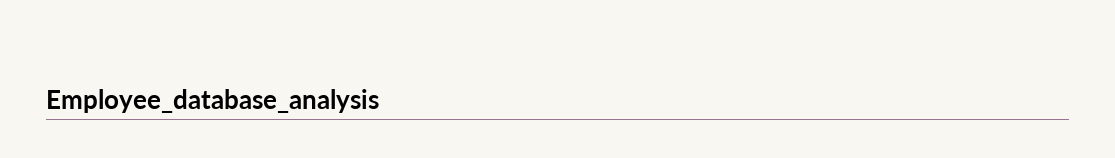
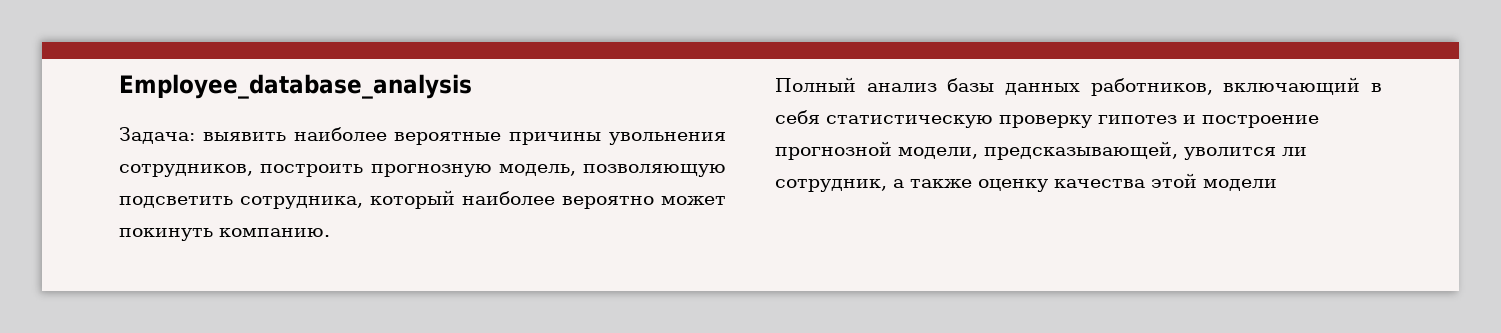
(379, 101) none -> [119,127,726,145] [119,164,726,177] [119,190,726,209] [119,228,330,241] [775,77,1382,96] [775,110,1319,128] [775,141,1307,160] [775,173,1277,192] // Задача: выявить наиболее вероятные причины увольнения сотрудников, построить прогнозную модель, позволяющую подсветить сотрудника, который наиболее вероятно может покинуть компанию. // Полный анализ базы данных работников, включающий в себя статистическую проверку гипотез и построение прогнозной модели, предсказывающей, уволится ли сотрудник, а также оценку качества этой модели

